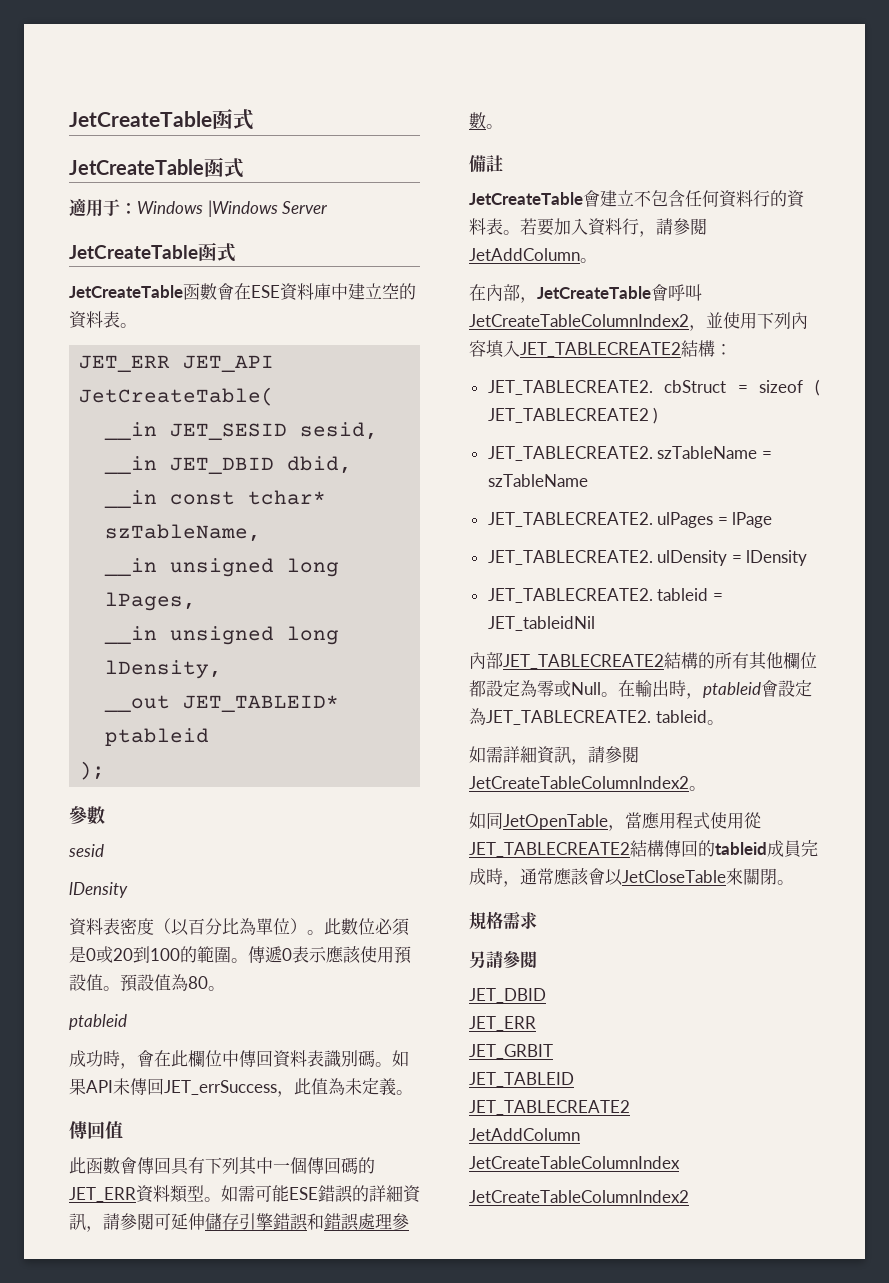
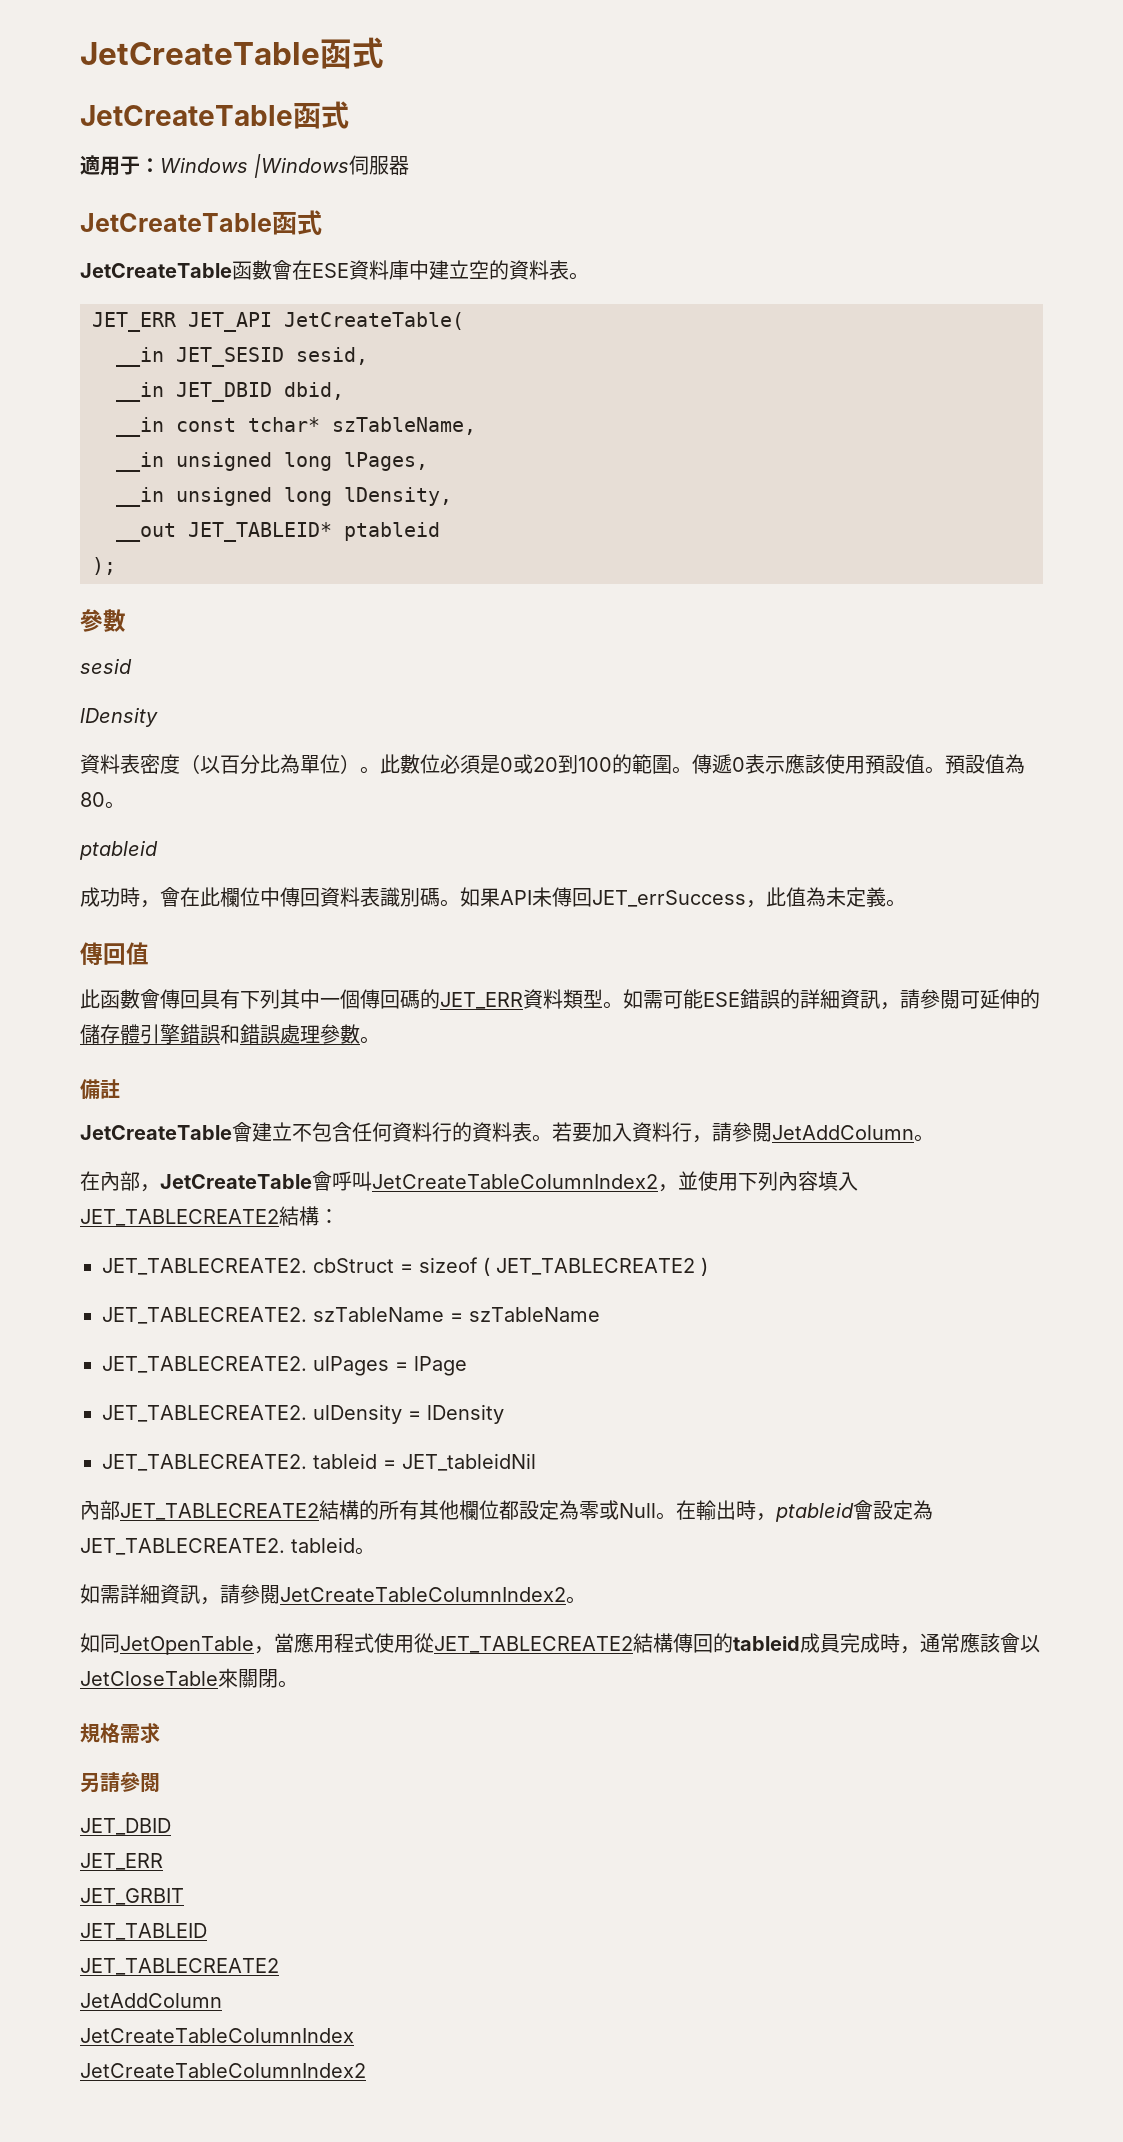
[282,201,329,214] Server -> [349,155,409,175] 伺服器
[205,1213,239,1230] 儲存 -> [1020,989,1040,1009] [80,1024,140,1044] 的儲存體

